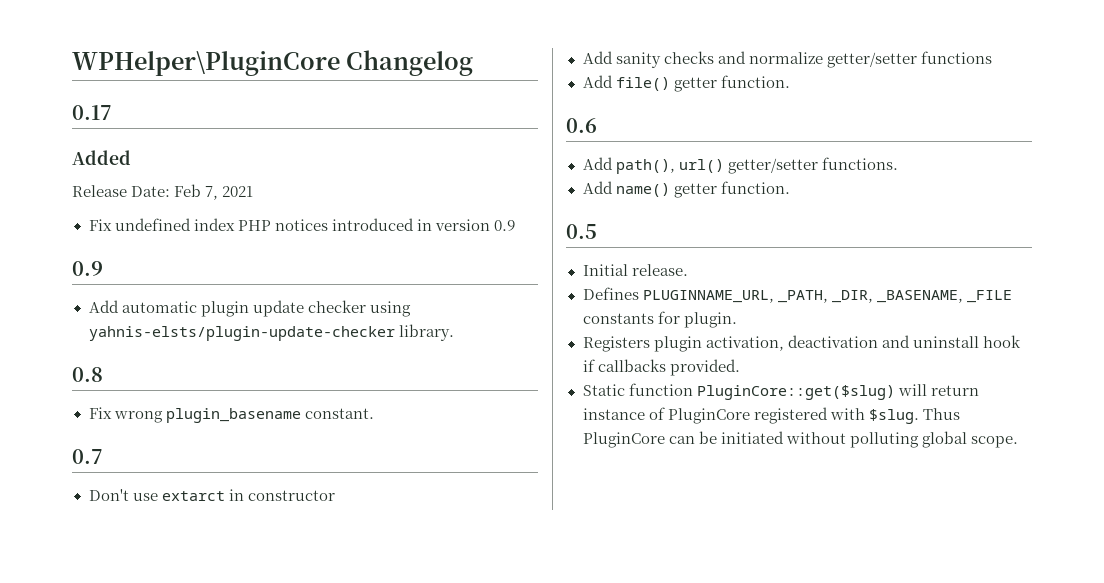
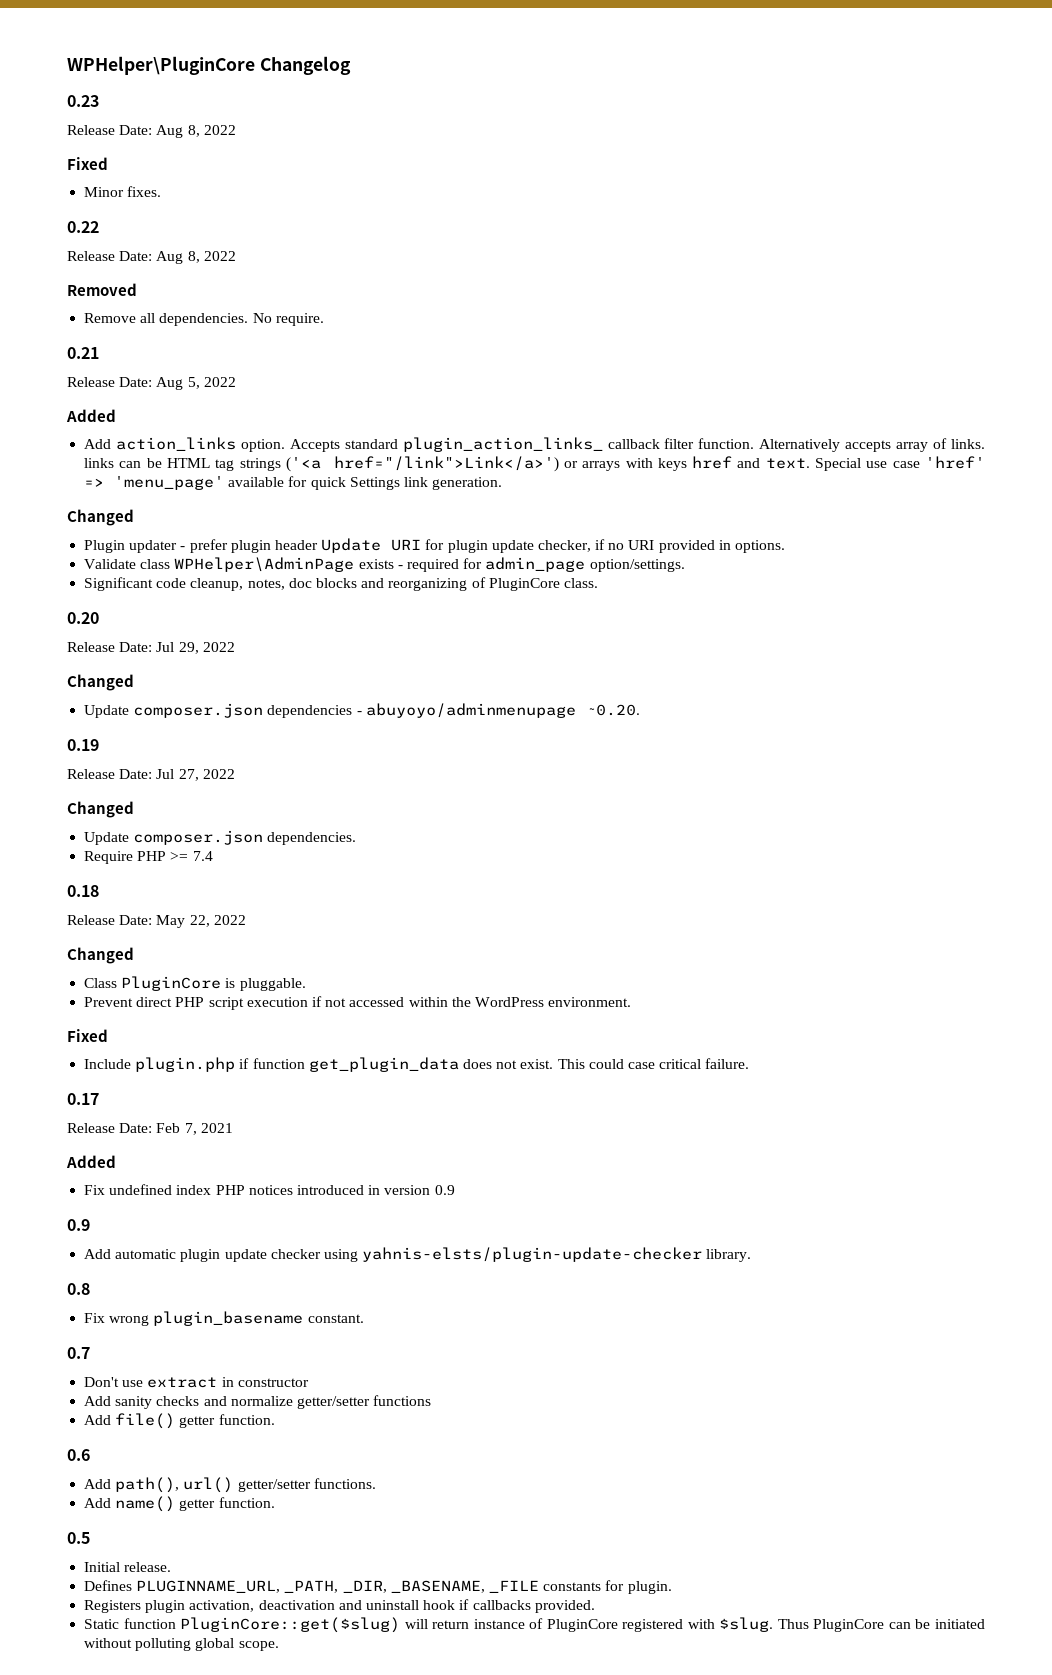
[72,105,112,120] [72,150,131,165] 0.17 // Added -> [67,95,99,107] [67,125,236,138] [67,157,108,170] [84,186,162,197] [67,221,99,233] [67,251,236,264] [67,283,137,296] [84,313,324,326] [67,347,99,359] [67,377,236,390] [66,409,116,422] [84,437,986,452] [84,456,986,472] [84,476,503,490] [67,509,134,526] [84,538,786,553] [84,557,685,572] [84,577,598,591] [67,612,99,624] [67,642,235,654] [67,674,134,691] [84,703,640,718] [67,739,99,751] [67,769,235,781] [67,801,134,818] [84,830,357,845] [84,851,213,864] [67,885,99,897] [67,915,246,928] [67,947,134,964] [84,976,306,991] [84,996,632,1010] [67,1029,108,1042] [84,1057,750,1072] [67,1093,99,1105] 0.23 // Release Date: Aug 8, 2022 // Fixed // Minor fixes. // 0.22 // Release Date: Aug 8, 2022 // Removed // Remove all dependencies. No require. // 0.21 // Release Date: Aug 5, 2022 // Added // Add action_links option. Accepts standard plugin_action_links_ callback filter function. Alternatively accepts array of links. links can be HTML tag strings ('<a href="/link">Link</a>') or arrays with keys href and text. Special use case 'href' => 'menu_page' available for quick Settings link generation. // Changed // Plugin updater - prefer plugin header Update URI for plugin update checker, if no URI provided in options. // Validate class WPHelper\AdminPage exists - required for admin_page option/settings. // Significant code cleanup, notes, doc blocks and reorganizing of PluginCore class. // 0.20 // Release Date: Jul 29, 2022 // Changed // Update composer.json dependencies - abuyoyo/adminmenupage ~0.20. // 0.19 // Release Date: Jul 27, 2022 // Changed // Update composer.json dependencies. // Require PHP >= 7.4 // 0.18 // Release Date: May 22, 2022 // Changed // Class PluginCore is pluggable. // Prevent direct PHP script execution if not accessed within the WordPress environment. // Fixed // Include plugin.php if function get_plugin_data does not exist. This could case critical failure. // 0.17
(254, 191) none -> [66,1155,116,1168] // Added
[161,491,225,501] extarct -> [147,1377,218,1388] extract

